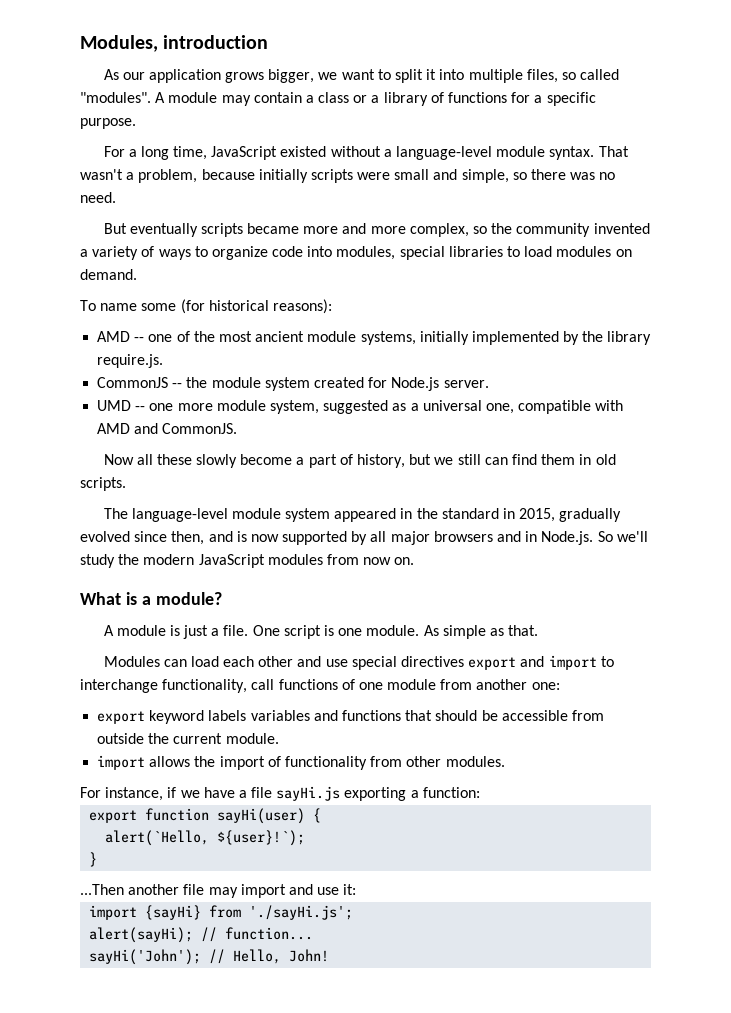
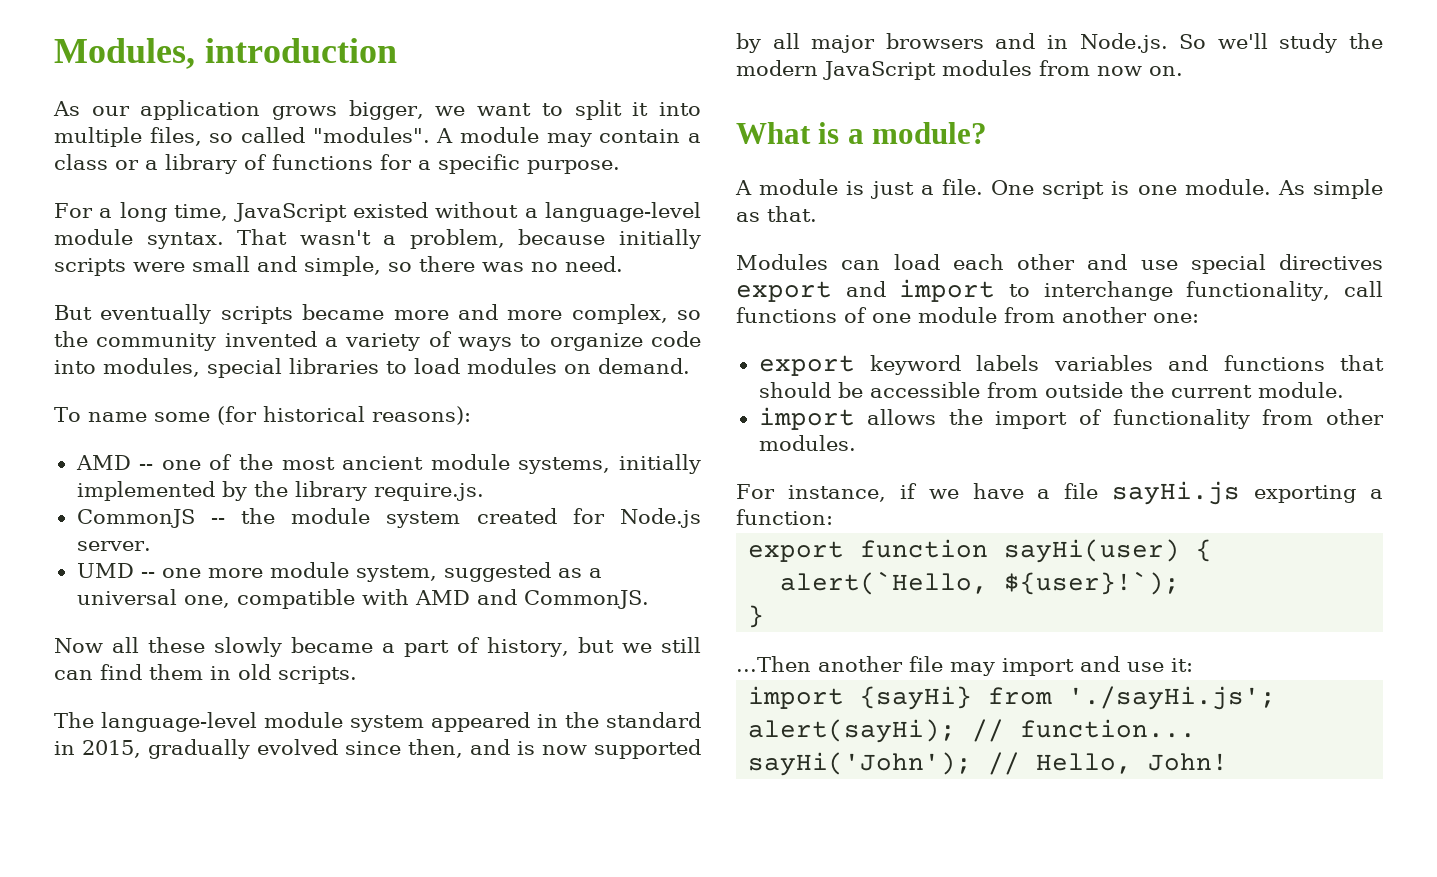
[240,454,293,465] become -> [291,637,374,653] became

